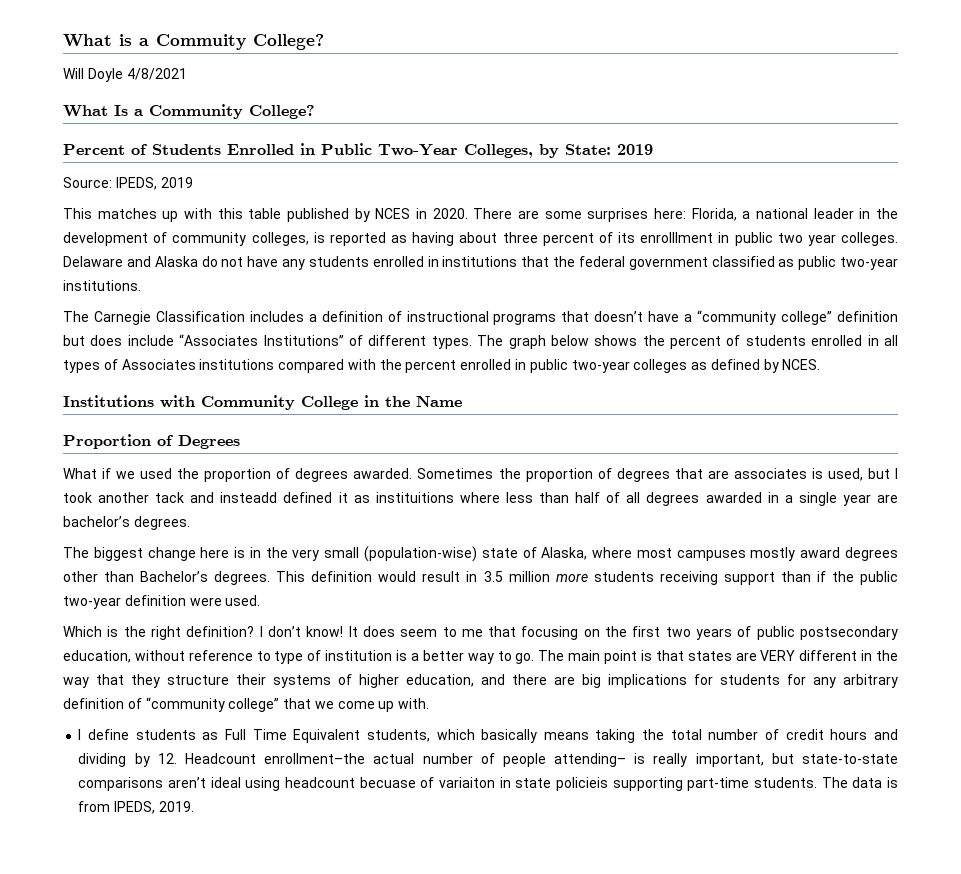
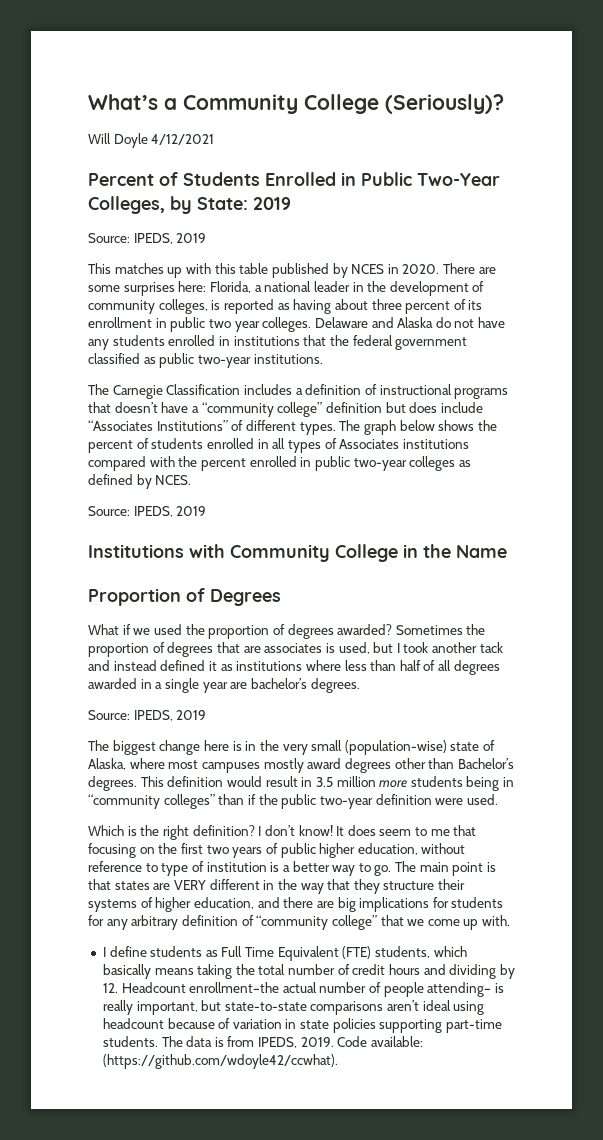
[63,34,324,50] [63,68,187,82] [63,104,315,119] What is a Commuity College? // Will Doyle 4/8/2021 // What Is a Community College? -> [88,94,504,114] [88,133,215,148] What’s a Community College (Seriously)? // Will Doyle 4/12/2021
[640,232,714,243] enrolllment -> [88,317,152,328] enrollment
(821, 364) none -> [88,506,207,517] // Source: IPEDS, 2019
[353,468,413,479] awarded. -> [337,624,393,635] awarded?
[220,492,278,503] insteadd -> [113,660,157,671] instead
[375,492,454,503] instituitions -> [236,661,303,671] institutions
(190, 523) none -> [88,710,207,721] // Source: IPEDS, 2019
[659,571,775,585] receiving support -> [466,776,515,791] [88,794,215,809] being in “community colleges”
[800,626,899,640] postsecondary -> [319,843,356,858] higher
(361, 736) none -> [342,946,372,959] (FTE)
[359,777,496,788] becuase of variaiton -> [167,1018,282,1029] because of variation
[556,777,609,791] policieis -> [332,1018,376,1033] policies
(194, 806) none -> [337,1036,424,1047] [102,1054,338,1069] Code available: (https://github.com/wdoyle42/ccwhat).

